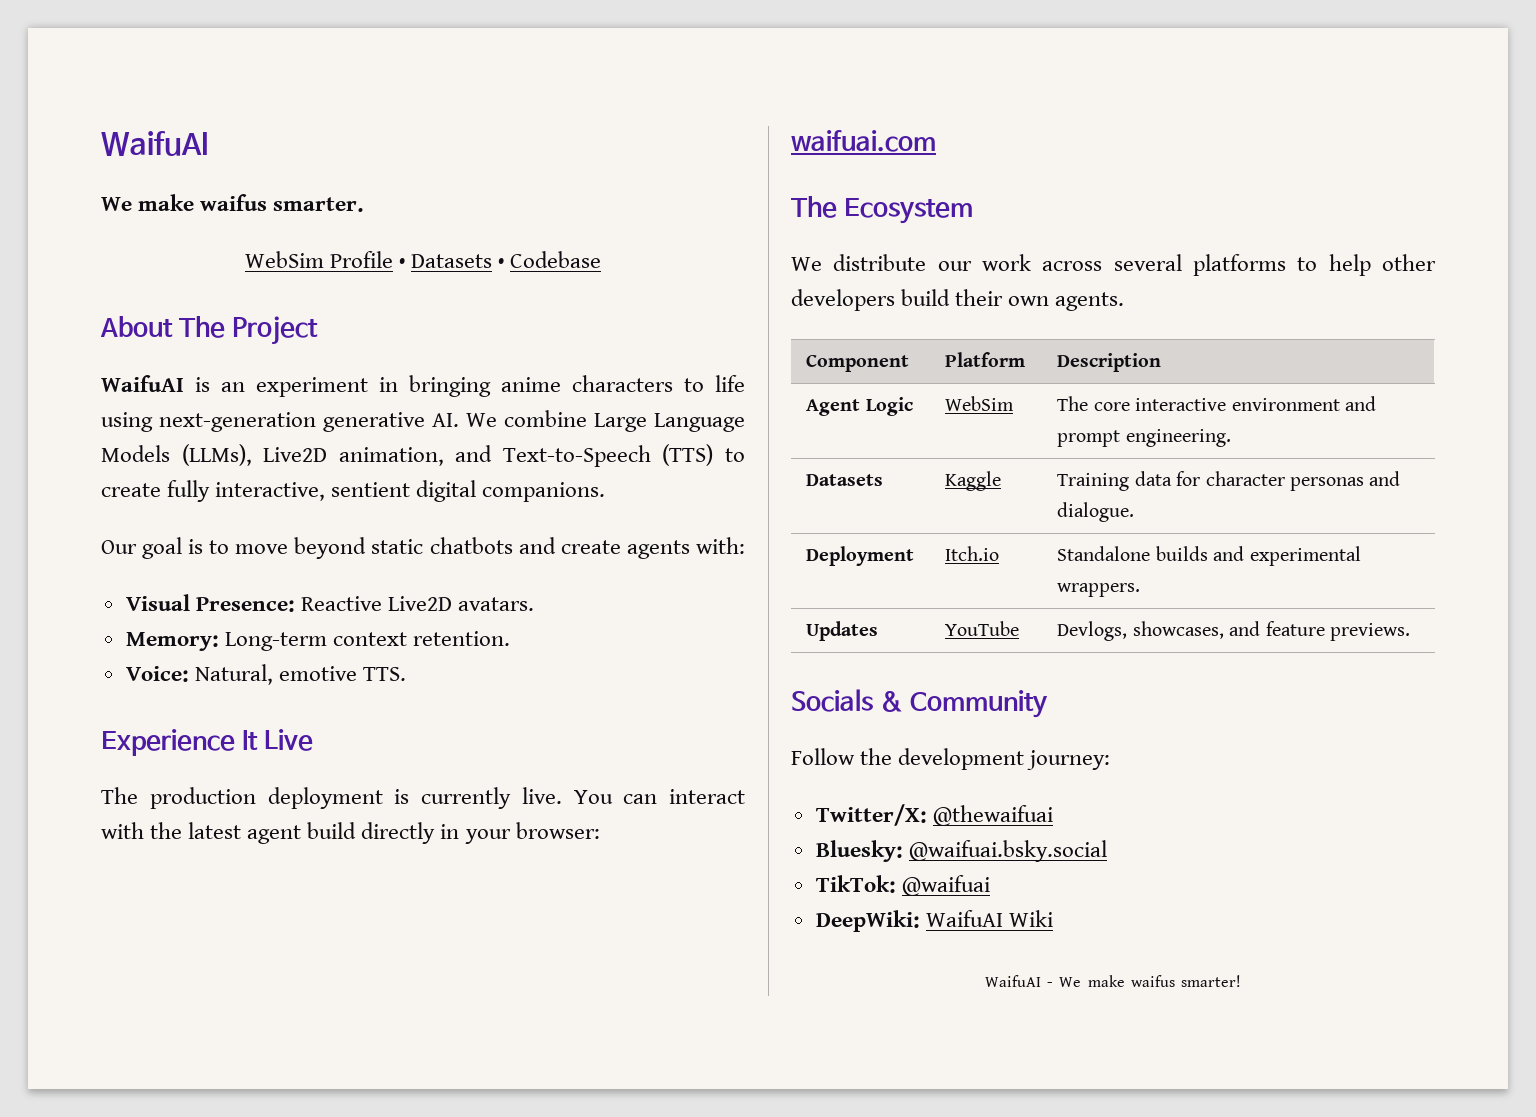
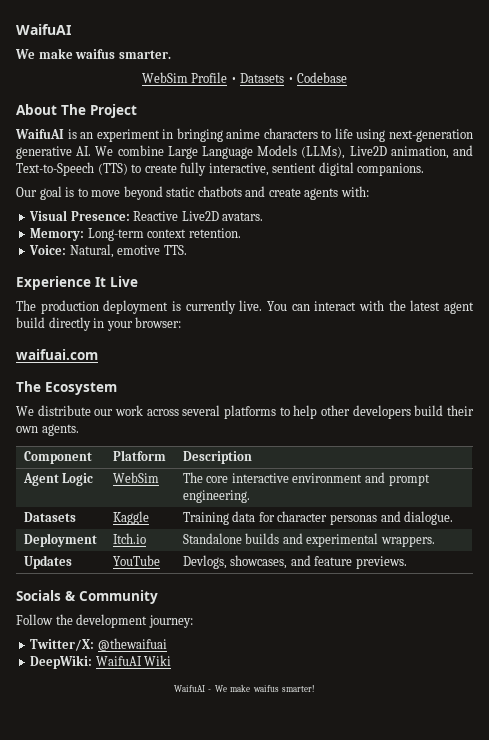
[815,840,1107,862] [815,875,990,896] // Bluesky: @waifuai.bsky.social // TikTok: @waifuai -> (167, 644) none

